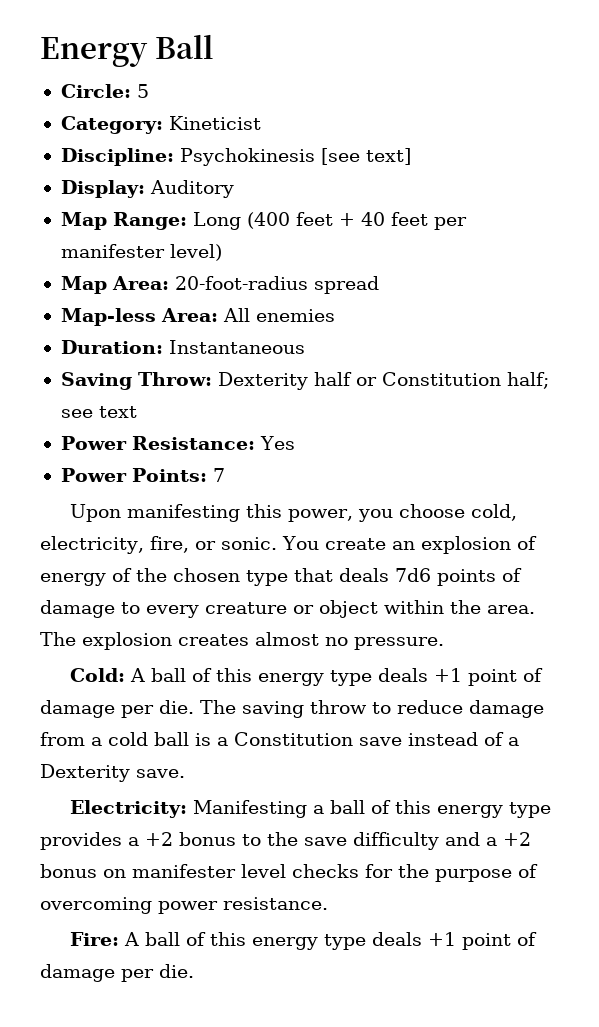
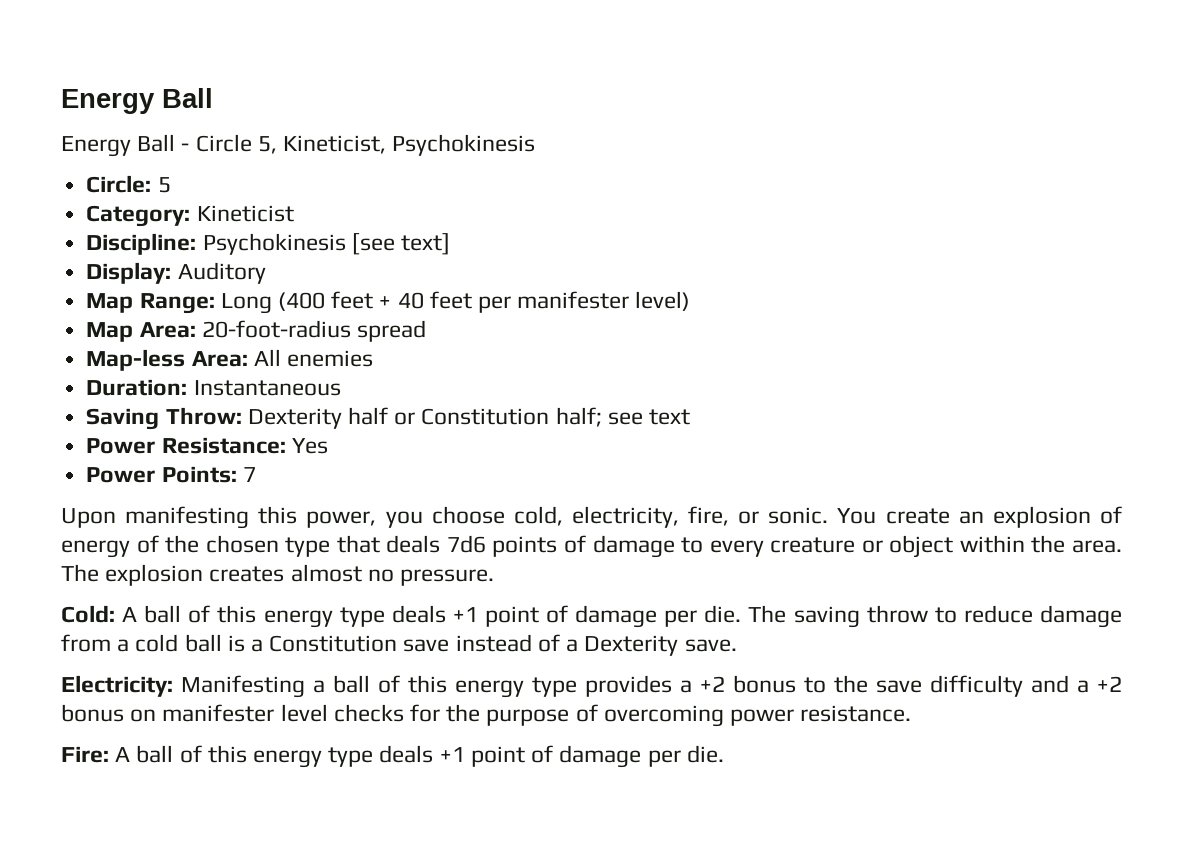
[40,34,213,67] Energy Ball -> [61,88,213,114] [61,134,536,157] Energy Ball // Energy Ball - Circle 5, Kineticist, Psychokinesis

